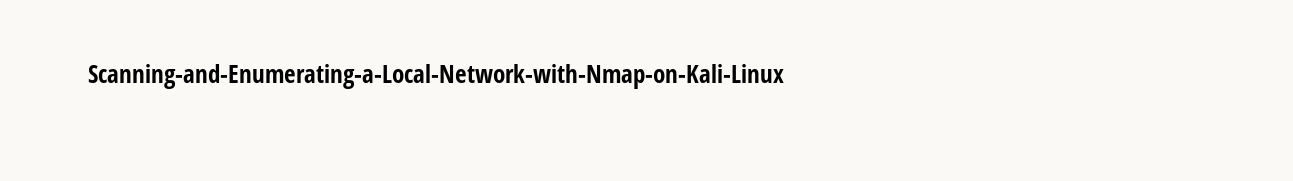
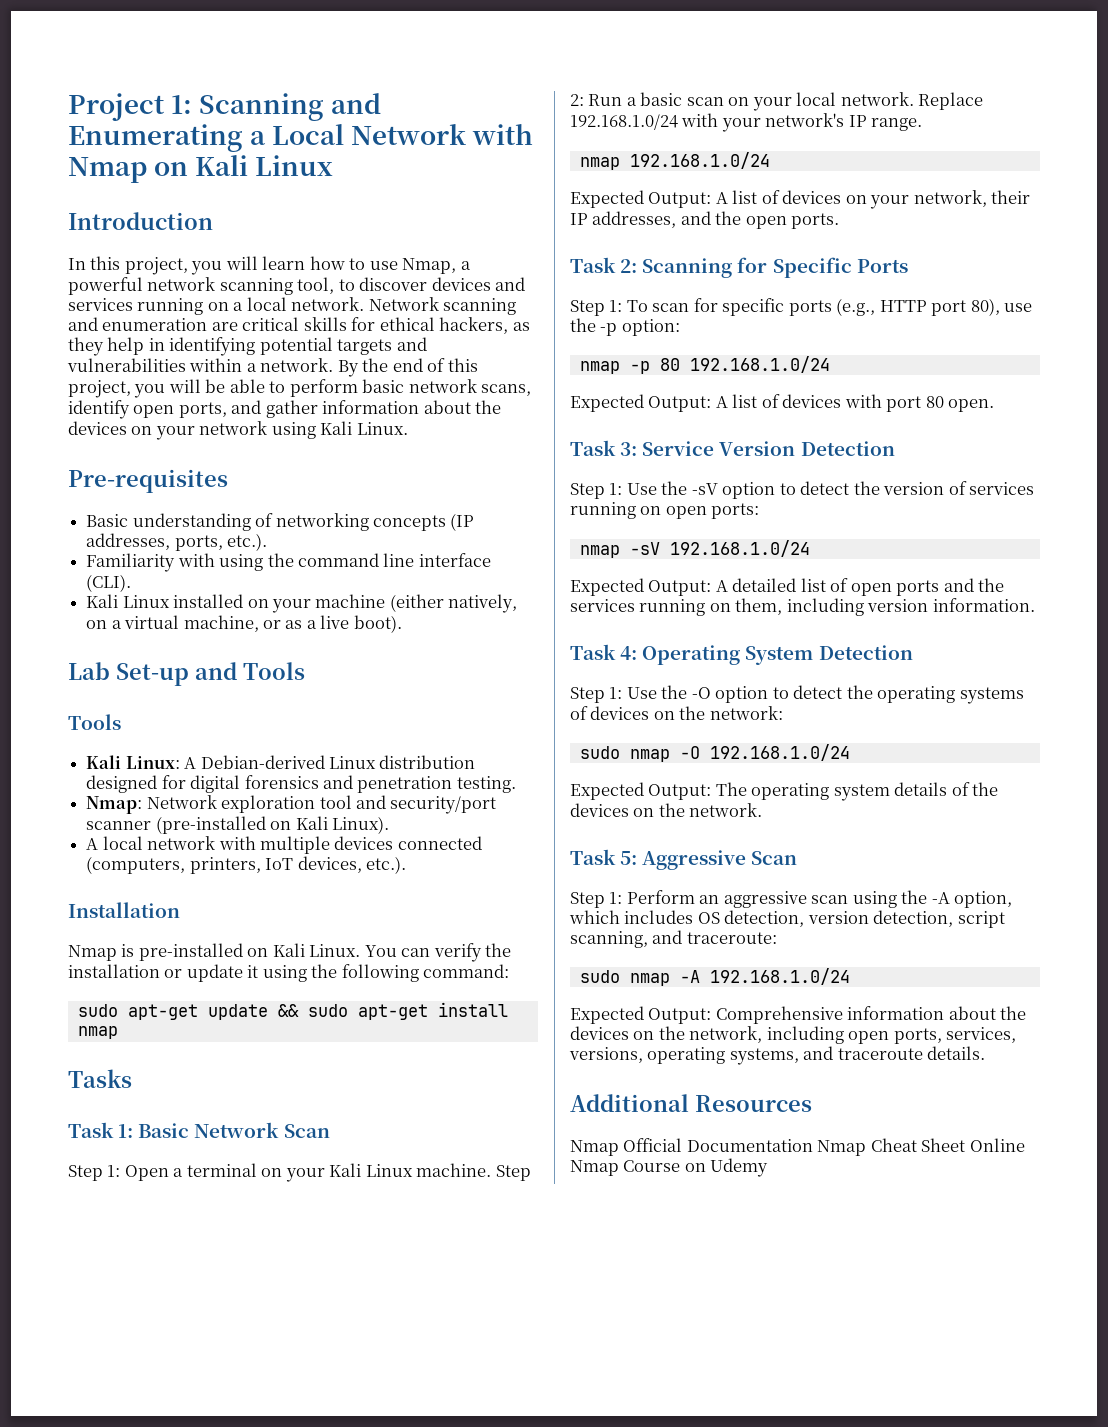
[88,64,784,89] Scanning-and-Enumerating-a-Local-Network-with-Nmap-on-Kali-Linux -> [68,93,382,121] [68,124,534,152] [68,155,334,183] [68,212,213,230] [68,256,471,275] [68,277,526,295] [68,297,517,315] [68,317,530,334] [68,337,427,356] [67,358,478,377] [68,379,532,398] [68,400,502,419] [68,421,408,440] [68,469,228,493] [86,513,475,531] [86,533,268,551] [86,553,491,572] [86,574,132,592] [86,594,518,613] [86,615,402,633] [68,662,305,686] [68,714,121,730] [86,755,476,769] [86,775,516,793] [86,795,497,814] [86,816,389,834] [86,836,482,854] [86,856,406,874] [68,902,180,918] [68,943,512,962] [68,964,510,982] [77,1002,508,1020] [77,1026,118,1039] [68,1069,132,1088] [68,1122,330,1138] [68,1163,531,1182] [570,92,984,111] [570,113,923,132] [579,152,770,170] [570,190,1031,209] [570,211,840,229] [570,257,908,278] [570,298,1033,316] [570,318,680,336] [579,356,830,374] [570,394,995,412] [570,440,895,456] [570,481,1035,499] [570,502,760,519] [579,540,810,558] [570,578,1005,596] [570,598,1035,616] [570,644,913,665] [570,685,1024,704] [570,706,783,720] [579,744,850,762] [570,782,999,801] [570,803,763,817] [570,849,798,870] [570,890,1013,908] [569,910,1005,928] [570,930,777,948] [579,968,850,986] [570,1006,1027,1024] [570,1026,1017,1044] [569,1046,986,1065] [570,1094,812,1112] [570,1138,1025,1156] [570,1158,769,1177] Project 1: Scanning and Enumerating a Local Network with Nmap on Kali Linux // Introduction // In this project, you will learn how to use Nmap, a powerful network scanning tool, to discover devices and services running on a local network. Network scanning and enumeration are critical skills for ethical hackers, as they help in identifying potential targets and vulnerabilities within a network. By the end of this project, you will be able to perform basic network scans, identify open ports, and gather information about the devices on your network using Kali Linux. // Pre-requisites // Basic understanding of networking concepts (IP addresses, ports, etc.). // Familiarity with using the command line interface (CLI). // Kali Linux installed on your machine (either natively, on a virtual machine, or as a live boot). // Lab Set-up and Tools // Tools // Kali Linux: A Debian-derived Linux distribution designed for digital forensics and penetration testing. // Nmap: Network exploration tool and security/port scanner (pre-installed on Kali Linux). // A local network with multiple devices connected (computers, printers, IoT devices, etc.). // Installation // Nmap is pre-installed on Kali Linux. You can verify the installation or update it using the following command: // sudo apt-get update && sudo apt-get install nmap // Tasks // Task 1: Basic Network Scan // Step 1: Open a terminal on your Kali Linux machine. Step 2: Run a basic scan on your local network. Replace 192.168.1.0/24 with your network's IP range. // nmap 192.168.1.0/24 // Expected Output: A list of devices on your network, their IP addresses, and the open ports. // Task 2: Scanning for Specific Ports // Step 1: To scan for specific ports (e.g., HTTP port 80), use the -p option: // nmap -p 80 192.168.1.0/24 // Expected Output: A list of devices with port 80 open. // Task 3: Service Version Detection // Step 1: Use the -sV option to detect the version of services running on open ports: // nmap -sV 192.168.1.0/24 // Expected Output: A detailed list of open ports and the services running on them, including version information. // Task 4: Operating System Detection // Step 1: Use the -O option to detect the operating systems of devices on the network: // sudo nmap -O 192.168.1.0/24 // Expected Output: The operating system details of the devices on the network. // Task 5: Aggressive Scan // Step 1: Perform an aggressive scan using the -A option, which includes OS detection, version detection, script scanning, and traceroute: // sudo nmap -A 192.168.1.0/24 // Expected Output: Comprehensive information about the devices on the network, including open ports, services, versions, operating systems, and traceroute details. // Additional Resources // Nmap Official Documentation Nmap Cheat Sheet Online Nmap Course on Udemy

